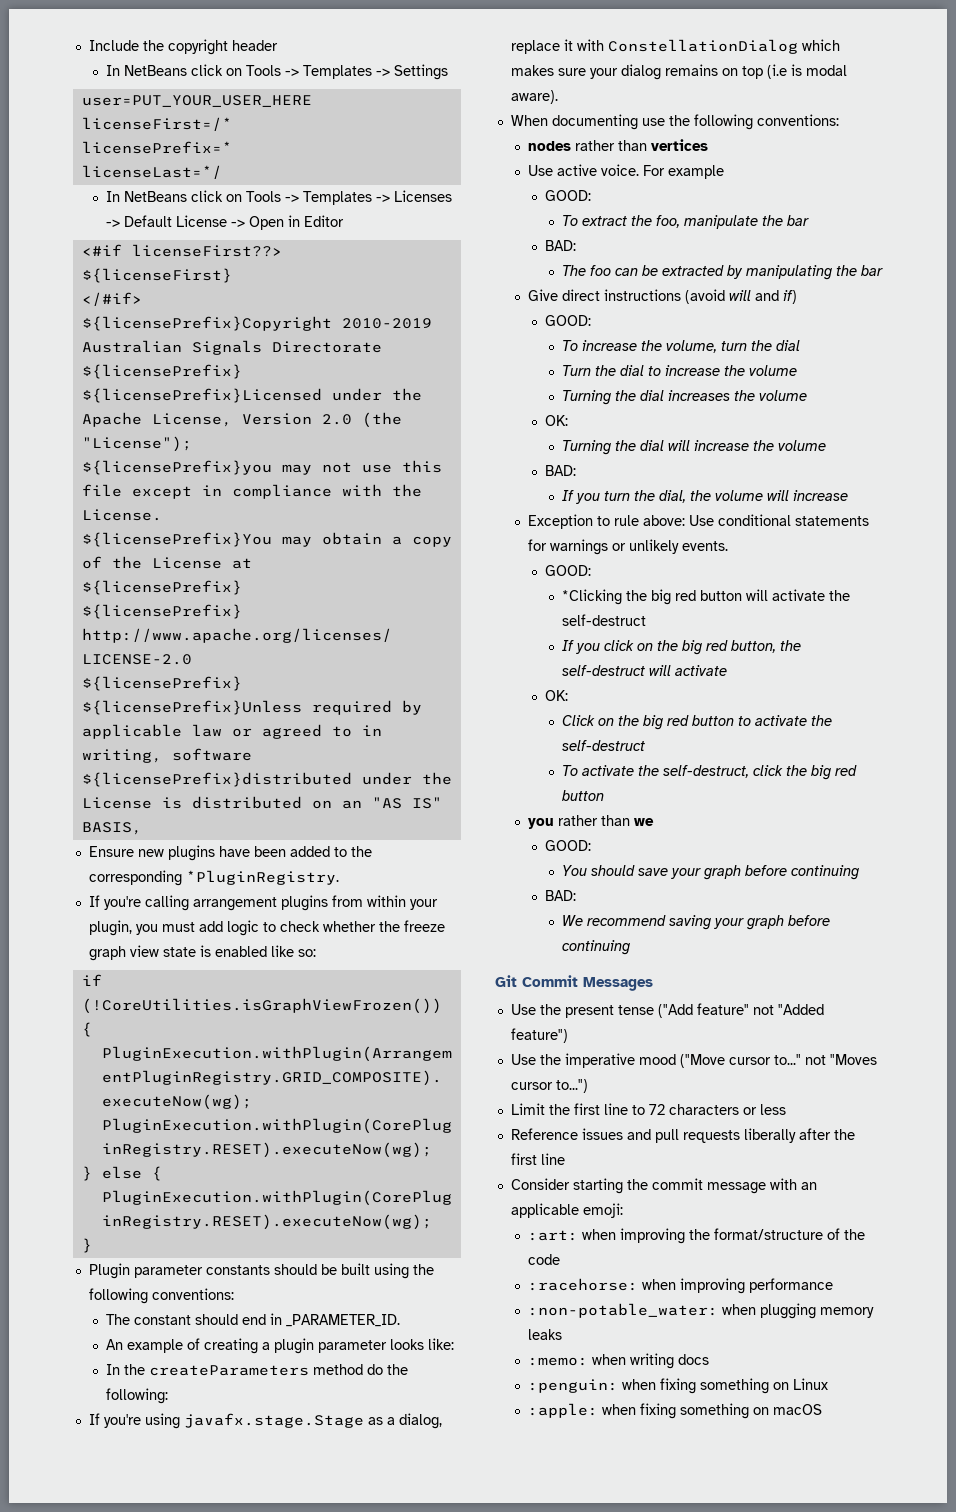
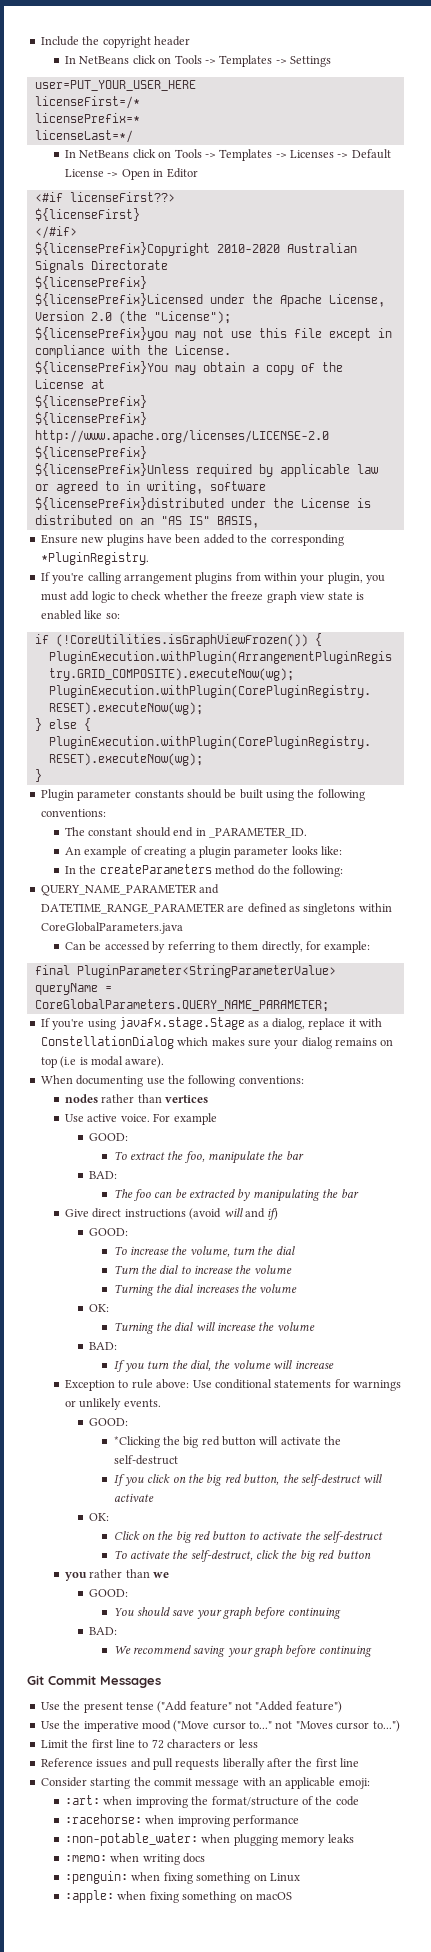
[341,318,432,329] 2010-2019 -> [216,244,280,253] 2010-2020
(168, 1396) none -> [40,884,220,896] [40,903,392,915] [40,922,183,934] [65,941,371,953] [34,965,336,978] [34,983,112,995] [34,999,329,1012] // QUERY_NAME_PARAMETER and DATETIME_RANGE_PARAMETER are defined as singletons within CoreGlobalParameters.java // Can be accessed by referring to them directly, for example: // final PluginParameter<StringParameterValue> queryName = CoreGlobalParameters.QUERY_NAME_PARAMETER;

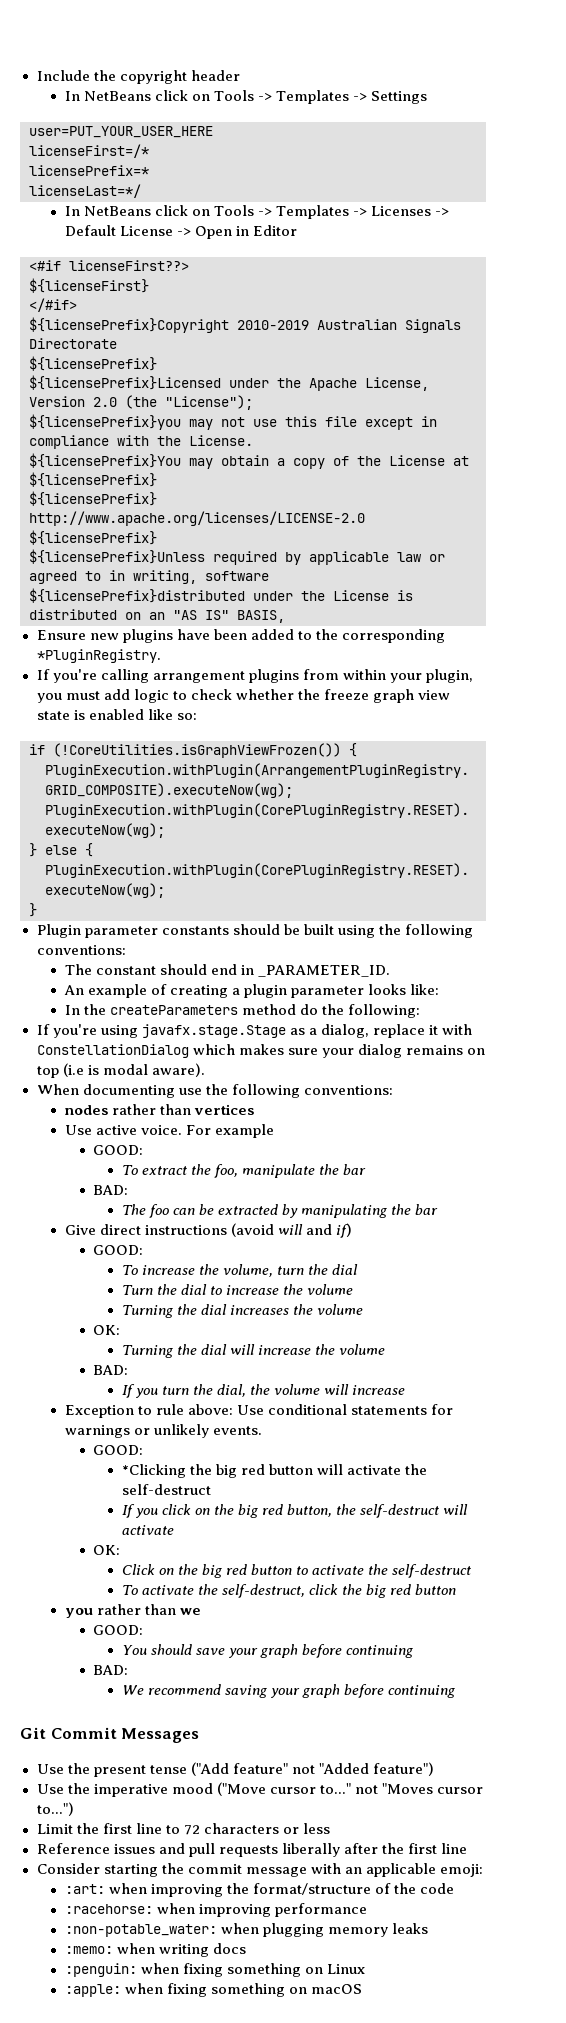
[216,244,280,253] 2010-2020 -> [237,320,309,330] 2010-2019
[40,884,220,896] [40,903,392,915] [40,922,183,934] [65,941,371,953] [34,965,336,978] [34,983,112,995] [34,999,329,1012] // QUERY_NAME_PARAMETER and DATETIME_RANGE_PARAMETER are defined as singletons within CoreGlobalParameters.java // Can be accessed by referring to them directly, for example: // final PluginParameter<StringParameterValue> queryName = CoreGlobalParameters.QUERY_NAME_PARAMETER; -> (421, 1011) none

